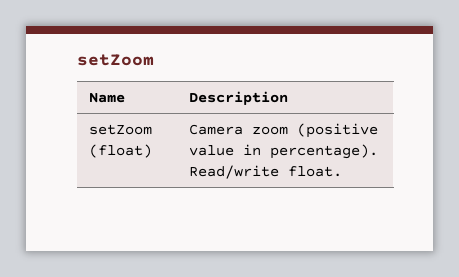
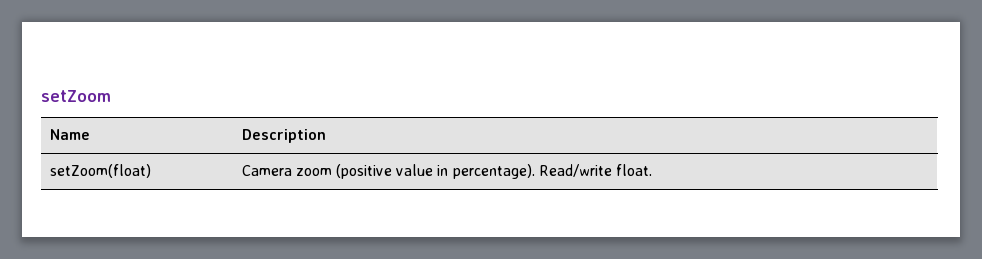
[88,124,152,135] [88,144,152,158] setZoom (float) -> [49,164,151,178] setZoom(float)

